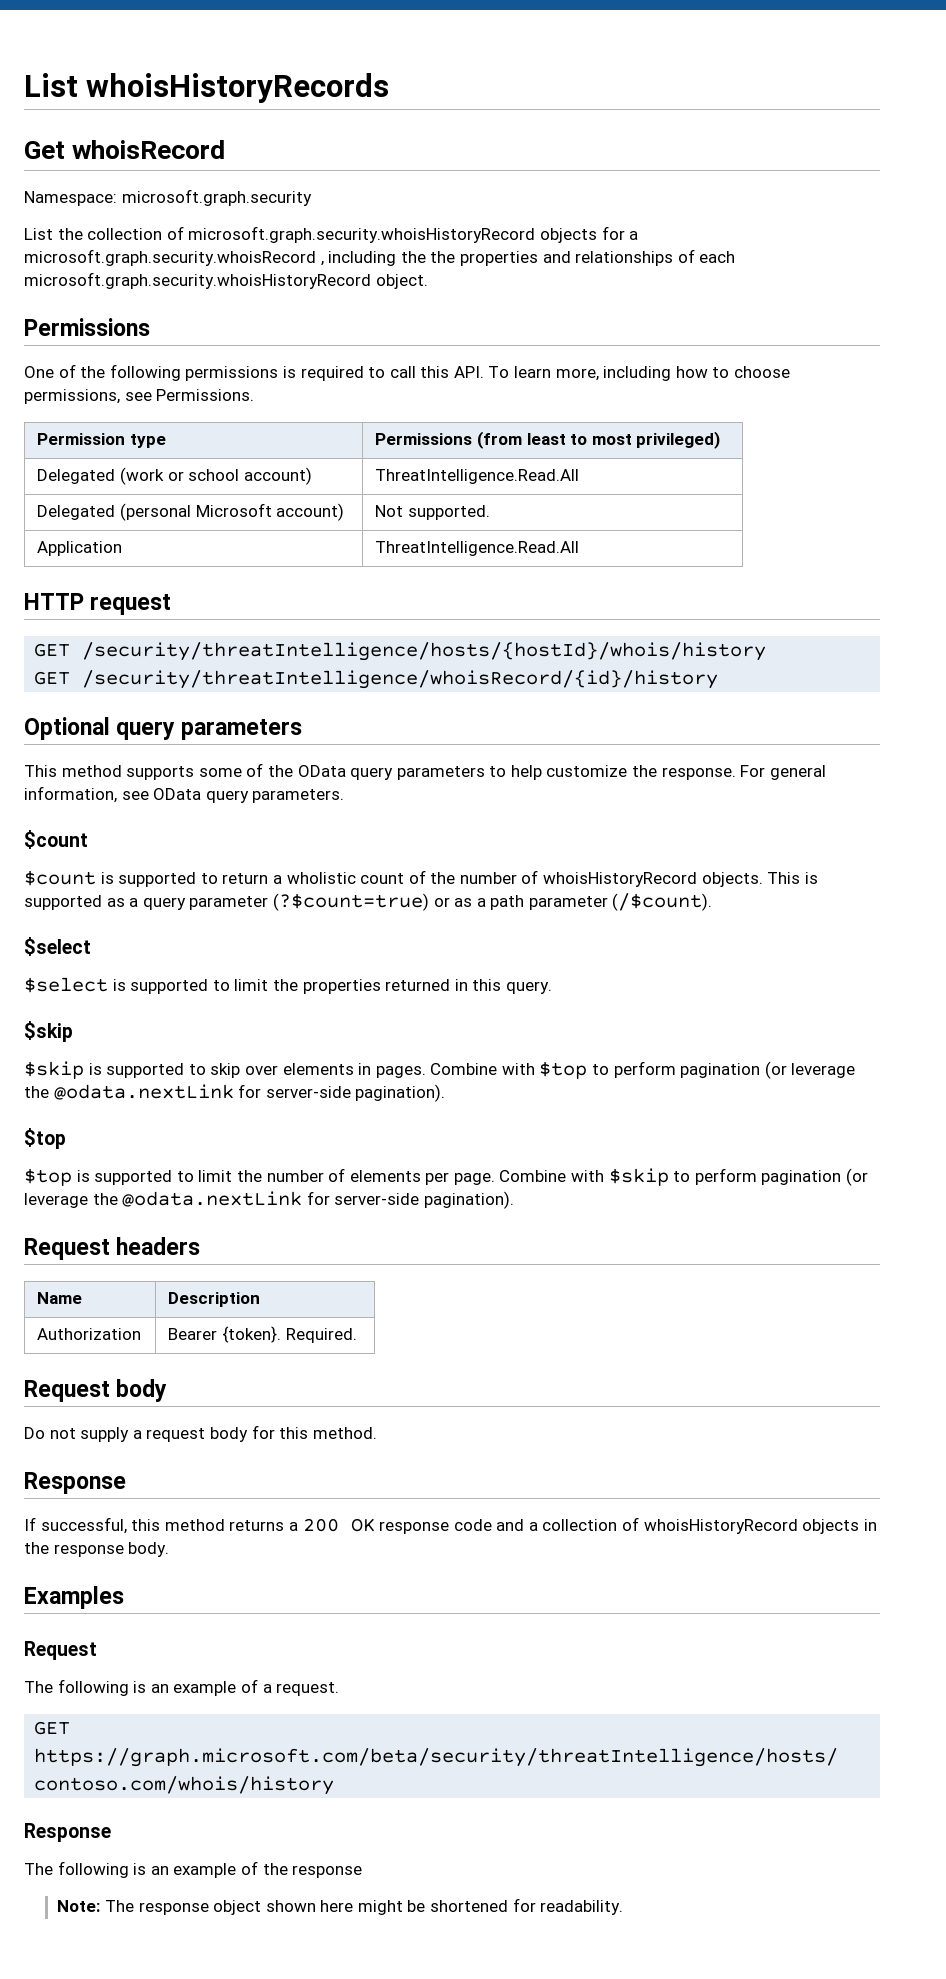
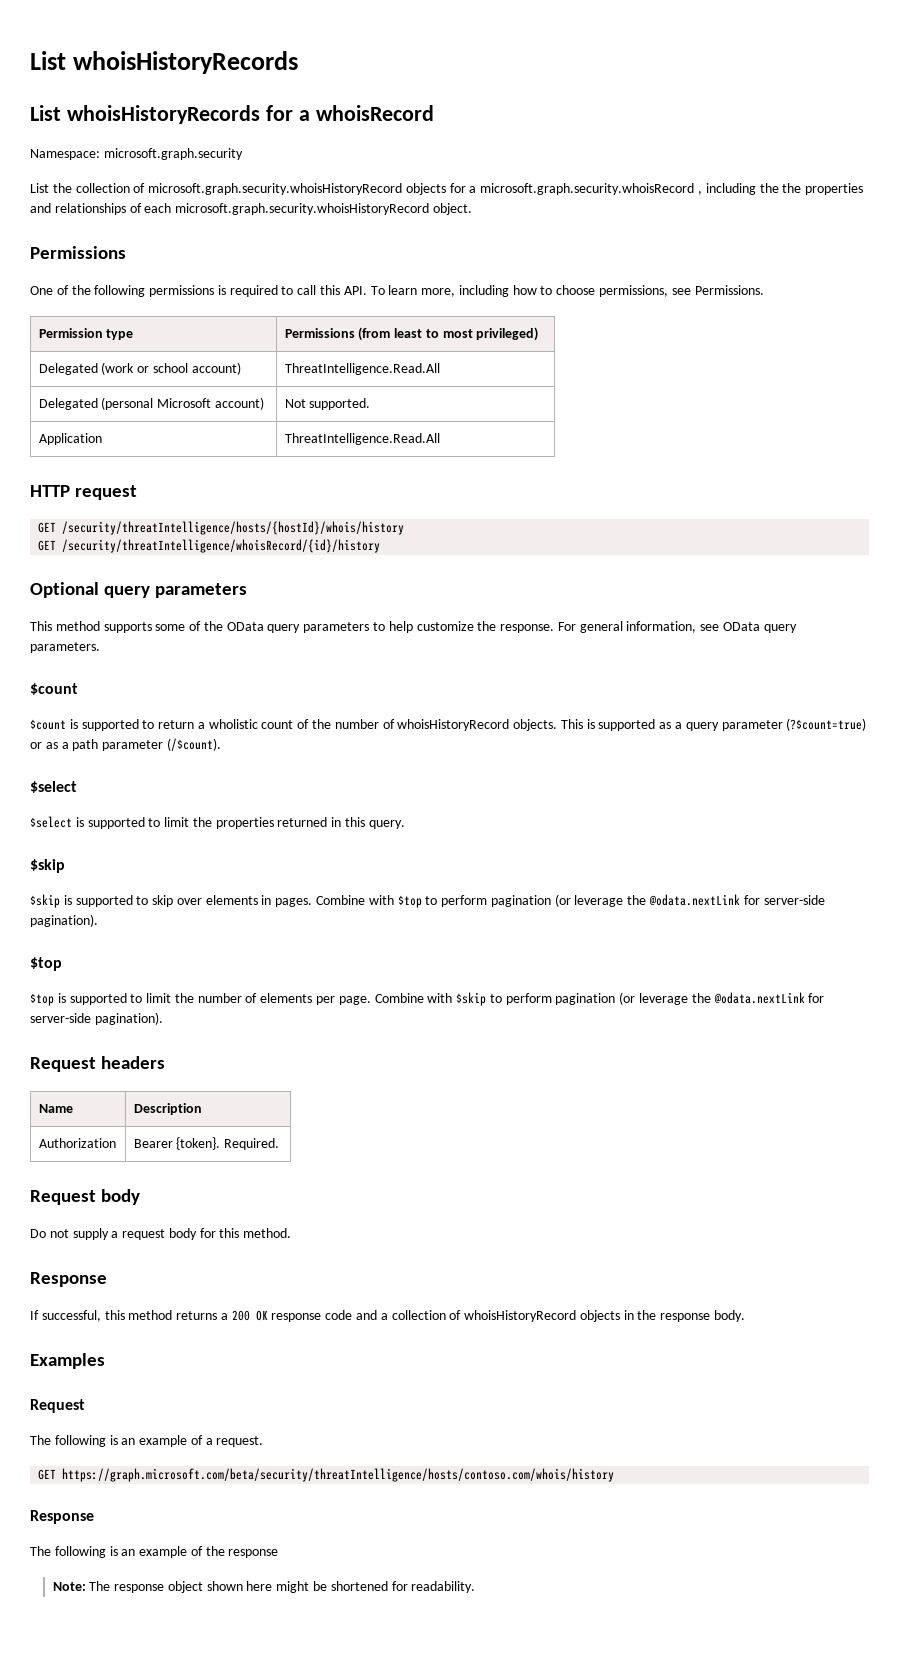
[24,141,65,159] Get -> [30,105,310,124] List whoisHistoryRecords for a

